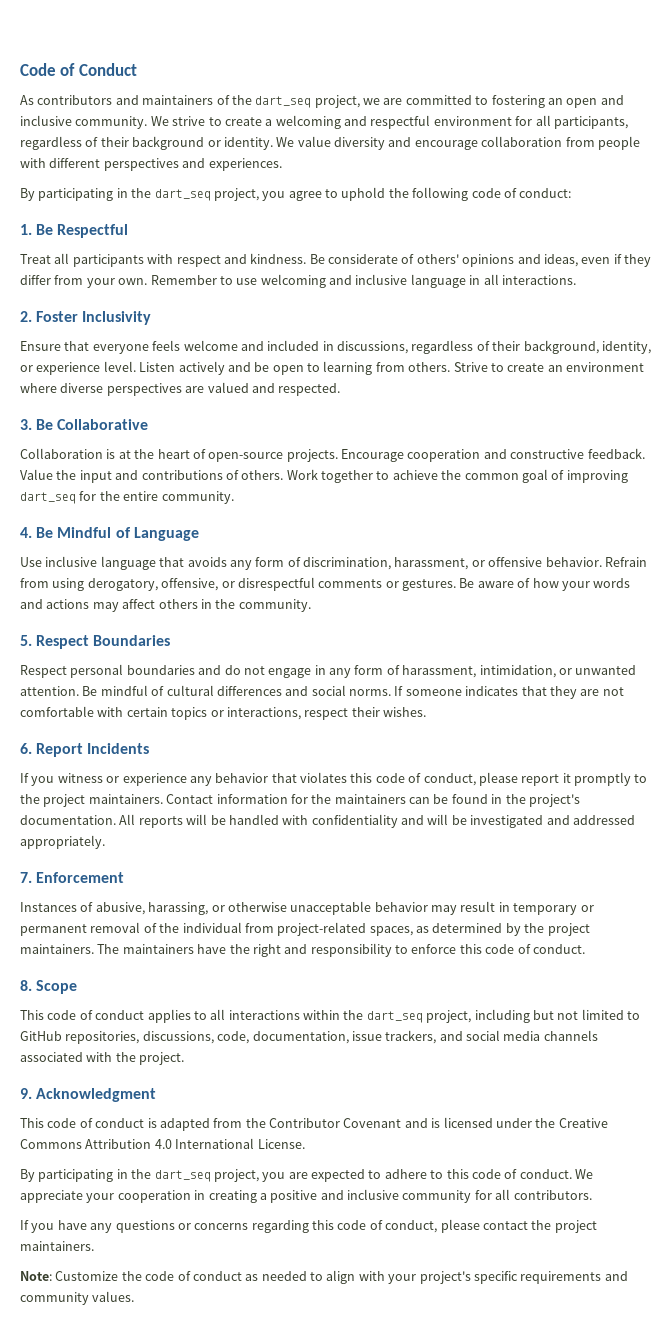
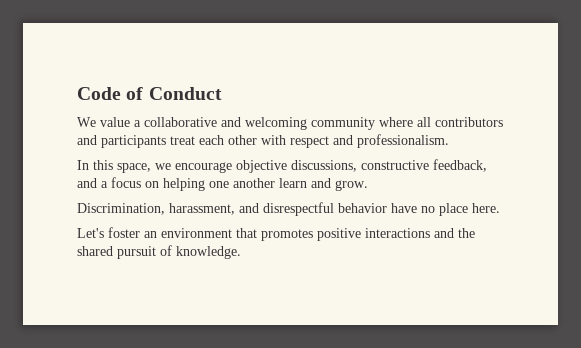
[20,95,624,108] [20,115,628,129] [20,136,640,150] [20,158,282,171] [20,187,572,201] [20,224,129,238] [20,253,651,267] [20,274,576,288] [20,311,152,325] [20,340,651,354] [20,361,644,375] [20,382,341,396] [20,419,149,430] [20,448,645,462] [20,469,628,483] [20,491,234,504] [20,527,199,541] [20,556,647,570] [20,577,631,591] [20,599,311,612] [20,635,171,649] [20,664,637,678] [20,685,624,699] [20,706,426,720] [20,743,150,757] [20,772,648,786] [20,794,580,807] [20,814,635,828] [20,835,105,849] [20,872,125,883] [20,901,594,915] [20,922,590,936] [20,943,585,957] [20,980,78,994] [20,1009,640,1023] [20,1030,598,1044] [20,1052,185,1065] [20,1088,157,1102] [20,1117,608,1131] [20,1138,305,1149] [20,1169,593,1182] [20,1189,592,1203] [20,1219,597,1233] [20,1241,94,1251] [20,1270,628,1284] [20,1291,135,1305] As contributors and maintainers of the dart_seq project, we are committed to fostering an open and inclusive community. We strive to create a welcoming and respectful environment for all participants, regardless of their background or identity. We value diversity and encourage collaboration from people with different perspectives and experiences. // By participating in the dart_seq project, you agree to uphold the following code of conduct: // 1. Be Respectful // Treat all participants with respect and kindness. Be considerate of others' opinions and ideas, even if they differ from your own. Remember to use welcoming and inclusive language in all interactions. // 2. Foster Inclusivity // Ensure that everyone feels welcome and included in discussions, regardless of their background, identity, or experience level. Listen actively and be open to learning from others. Strive to create an environment where diverse perspectives are valued and respected. // 3. Be Collaborative // Collaboration is at the heart of open-source projects. Encourage cooperation and constructive feedback. Value the input and contributions of others. Work together to achieve the common goal of improving dart_seq for the entire community. // 4. Be Mindful of Language // Use inclusive language that avoids any form of discrimination, harassment, or offensive behavior. Refrain from using derogatory, offensive, or disrespectful comments or gestures. Be aware of how your words and actions may affect others in the community. // 5. Respect Boundaries // Respect personal boundaries and do not engage in any form of harassment, intimidation, or unwanted attention. Be mindful of cultural differences and social norms. If someone indicates that they are not comfortable with certain topics or interactions, respect their wishes. // 6. Report Incidents // If you witness or experience any behavior that violates this code of conduct, please report it promptly to the project maintainers. Contact information for the maintainers can be found in the project's documentation. All reports will be handled with confidentiality and will be investigated and addressed appropriately. // 7. Enforcement // Instances of abusive, harassing, or otherwise unacceptable behavior may result in temporary or permanent removal of the individual from project-related spaces, as determined by the project maintainers. The maintainers have the right and responsibility to enforce this code of conduct. // 8. Scope // This code of conduct applies to all interactions within the dart_seq project, including but not limited to GitHub repositories, discussions, code, documentation, issue trackers, and social media channels associated with the project. // 9. Acknowledgment // This code of conduct is adapted from the Contributor Covenant and is licensed under the Creative Commons Attribution 4.0 International License. // By participating in the dart_seq project, you are expected to adhere to this code of conduct. We appreciate your cooperation in creating a positive and inclusive community for all contributors. // If you have any questions or concerns regarding this code of conduct, please contact the project maintainers. // Note: Customize the code of conduct as needed to align with your project's specific requirements and community values. -> [77,117,503,130] [77,134,449,148] [77,159,487,173] [77,177,368,191] [77,202,500,216] [77,227,475,241] [77,245,241,259] We value a collaborative and welcoming community where all contributors and participants treat each other with respect and professionalism. // In this space, we encourage objective discussions, constructive feedback, and a focus on helping one another learn and grow. // Discrimination, harassment, and disrespectful behavior have no place here. // Let's foster an environment that promotes positive interactions and the shared pursuit of knowledge.

